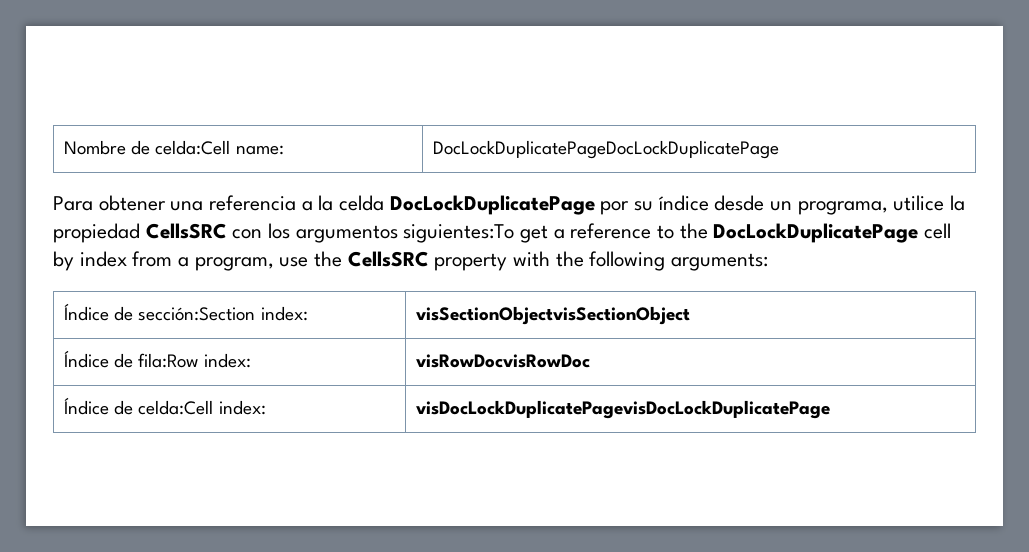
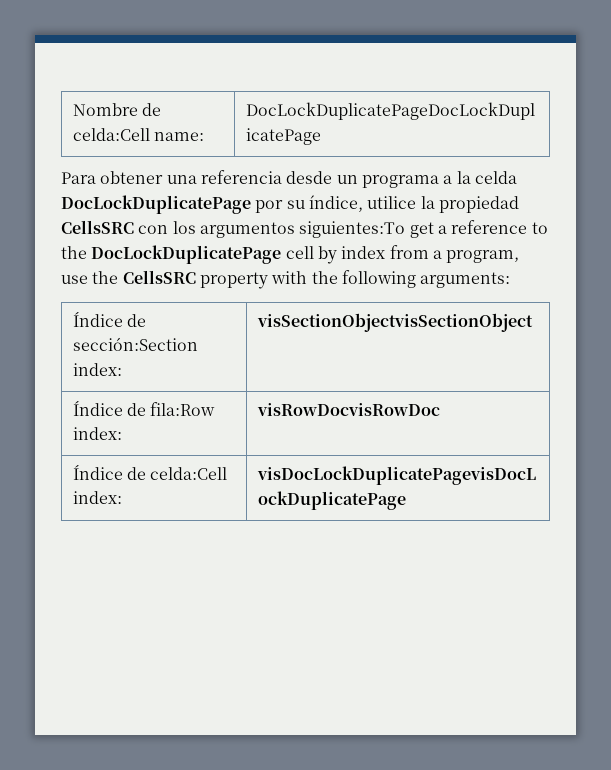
(297, 203) none -> [286,171,439,188] desde un programa
[657,195,888,215] índice desde un programa, -> [308,195,363,212] índice,

